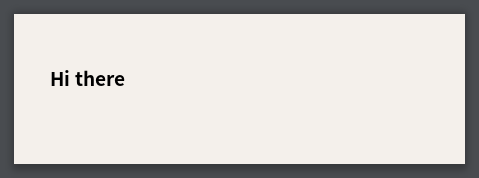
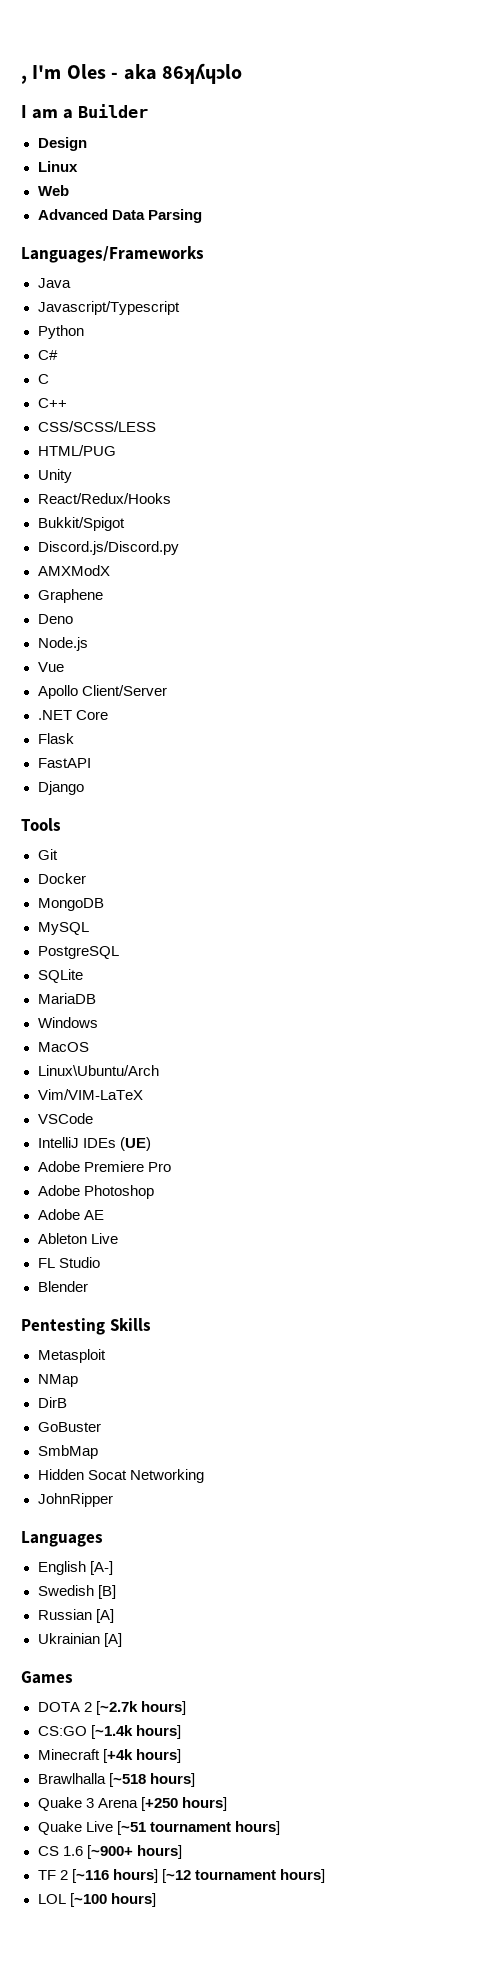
[50,70,126,86] Hi there -> [21,63,243,84] [21,104,148,119] [37,137,87,151] [37,161,78,172] [37,185,69,196] [37,209,202,223] [21,246,204,263] [37,278,71,288] [37,301,180,315] [37,325,84,339] [37,350,58,360] [37,374,49,384] [37,398,67,408] [37,421,156,432] [37,445,116,456] [37,469,72,483] [37,493,171,504] [37,517,125,531] [37,541,179,555] [37,565,110,576] [37,589,103,603] [37,614,73,624] [37,637,88,651] [37,662,64,672] [37,685,167,699] [37,710,108,720] [37,733,74,744] [37,758,91,768] [37,781,84,795] [21,818,61,831] [37,849,58,860] [37,873,86,884] [37,898,104,911] [37,922,89,935] [37,946,119,959] [37,969,83,983] [37,993,96,1004] [37,1017,98,1028] [37,1042,89,1052] [37,1065,159,1076] [37,1089,143,1100] [37,1113,93,1124] [37,1137,151,1151] [37,1161,171,1172] [37,1185,154,1199] [37,1209,104,1220] [37,1233,118,1244] [37,1257,100,1268] [37,1281,88,1292] [21,1318,151,1335] [37,1349,106,1363] [37,1374,78,1387] [37,1397,67,1408] [37,1422,101,1432] [37,1445,98,1459] [37,1469,204,1483] [37,1493,113,1507] [21,1531,103,1547] [37,1561,113,1575] [37,1585,116,1599] [37,1609,114,1623] [37,1633,122,1647] [21,1671,73,1684] [37,1701,186,1715] [37,1725,181,1739] [37,1749,181,1763] [37,1773,195,1787] [37,1797,227,1811] [37,1821,280,1835] [37,1845,182,1859] [37,1869,325,1883] [37,1893,156,1907] , I'm Oles - aka 86ʞʎɥɔlo // I am a Builder // Design // Linux // Web // Advanced Data Parsing // Languages/Frameworks // Java // Javascript/Typescript // Python // C# // C // C++ // CSS/SCSS/LESS // HTML/PUG // Unity // React/Redux/Hooks // Bukkit/Spigot // Discord.js/Discord.py // AMXModX // Graphene // Deno // Node.js // Vue // Apollo Client/Server // .NET Core // Flask // FastAPI // Django // Tools // Git // Docker // MongoDB // MySQL // PostgreSQL // SQLite // MariaDB // Windows // MacOS // Linux\Ubuntu/Arch // Vim/VIM-LaTeX // VSCode // IntelliJ IDEs (UE) // Adobe Premiere Pro // Adobe Photoshop // Adobe AE // Ableton Live // FL Studio // Blender // Pentesting Skills // Metasploit // NMap // DirB // GoBuster // SmbMap // Hidden Socat Networking // JohnRipper // Languages // English [A-] // Swedish [B] // Russian [A] // Ukrainian [A] // Games // DOTA 2 [~2.7k hours] // CS:GO [~1.4k hours] // Minecraft [+4k hours] // Brawlhalla [~518 hours] // Quake 3 Arena [+250 hours] // Quake Live [~51 tournament hours] // CS 1.6 [~900+ hours] // TF 2 [~116 hours] [~12 tournament hours] // LOL [~100 hours]

